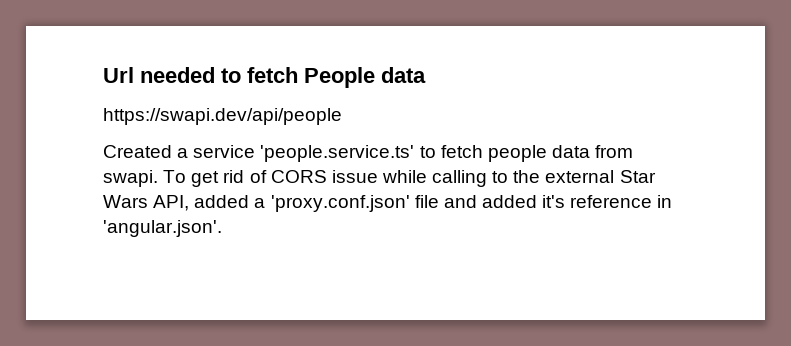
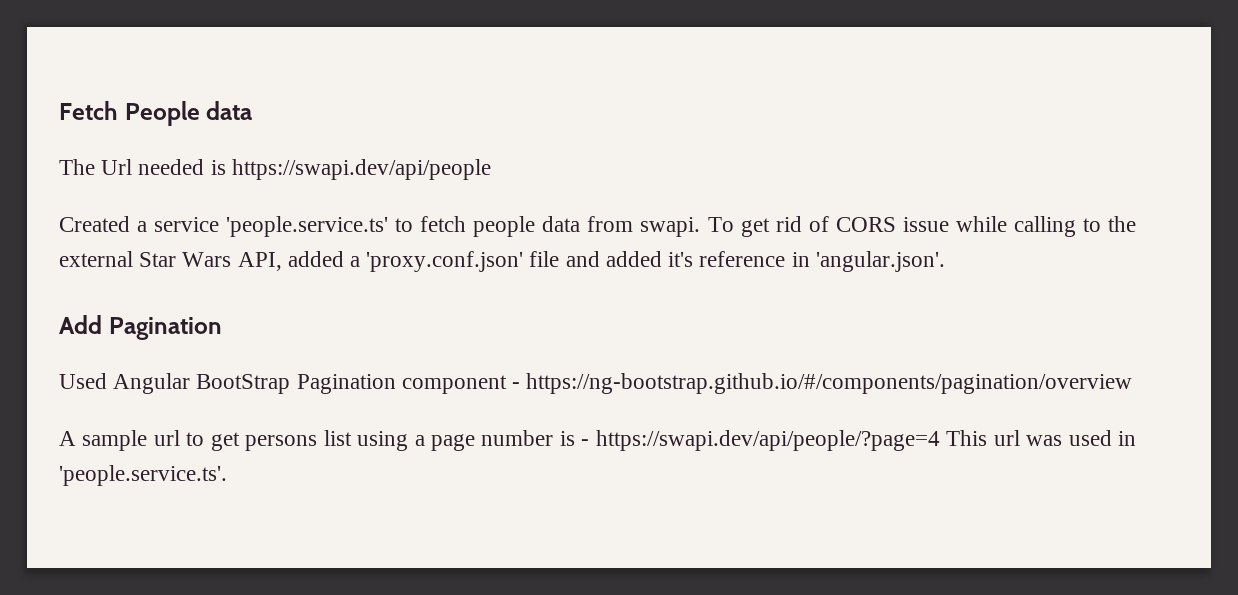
[103,67,426,88] Url needed to fetch People data // -> [59,101,253,126] [59,159,226,175] Fetch People data // The Url needed is
(222, 228) none -> [59,315,222,340] [59,373,1133,394] [59,430,1136,451] [59,465,227,486] // Add Pagination // Used Angular BootStrap Pagination component - https://ng-bootstrap.github.io/#/components/pagination/overview // A sample url to get persons list using a page number is - https://swapi.dev/api/people/?page=4 This url was used in 'people.service.ts'.

